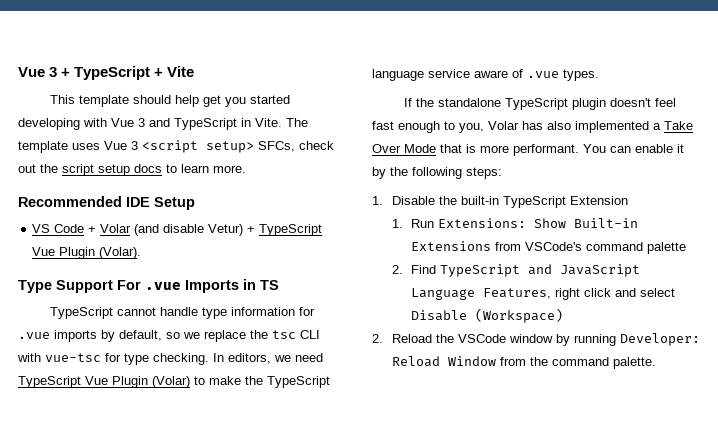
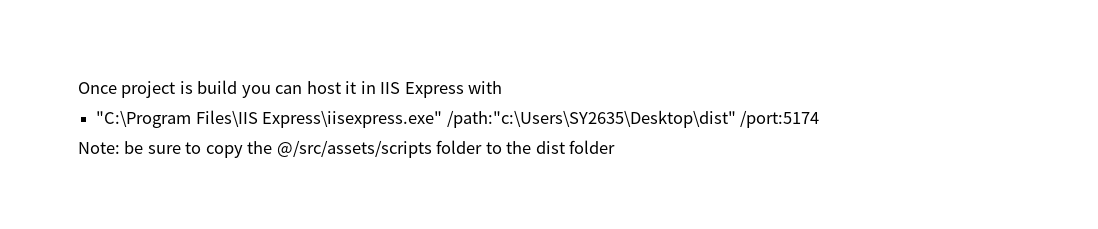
[18,66,195,80] [49,95,290,107] [18,118,308,130] [18,140,334,153] [18,164,246,176] [18,196,195,210] [32,224,323,236] [32,247,142,259] [18,279,279,293] [49,307,315,319] [18,330,320,342] [17,353,323,365] [18,376,330,388] [372,69,599,81] [403,98,676,110] [372,121,693,133] [372,144,684,156] [372,167,502,179] [372,196,628,208] [391,218,639,228] [411,241,687,254] [391,264,641,277] [411,288,676,300] [411,308,564,323] [372,333,700,346] [391,356,656,369] Vue 3 + TypeScript + Vite // This template should help get you started developing with Vue 3 and TypeScript in Vite. The template uses Vue 3 <script setup> SFCs, check out the script setup docs to learn more. // Recommended IDE Setup // VS Code + Volar (and disable Vetur) + TypeScript Vue Plugin (Volar). // Type Support For .vue Imports in TS // TypeScript cannot handle type information for .vue imports by default, so we replace the tsc CLI with vue-tsc for type checking. In editors, we need TypeScript Vue Plugin (Volar) to make the TypeScript language service aware of .vue types. // If the standalone TypeScript plugin doesn't feel fast enough to you, Volar has also implemented a Take Over Mode that is more performant. You can enable it by the following steps: // 1. Disable the built-in TypeScript Extension // 1. Run Extensions: Show Built-in Extensions from VSCode's command palette // 2. Find TypeScript and JavaScript Language Features, right click and select Disable (Workspace) // 2. Reload the VSCode window by running Developer: Reload Window from the command palette. -> [78,80,503,98] [96,110,819,128] [78,140,616,158] Once project is build you can host it in IIS Express with // "C:\Program Files\IIS Express\iisexpress.exe" /path:"c:\Users\SY2635\Desktop\dist" /port:5174 // Note: be sure to copy the @/src/assets/scripts folder to the dist folder

